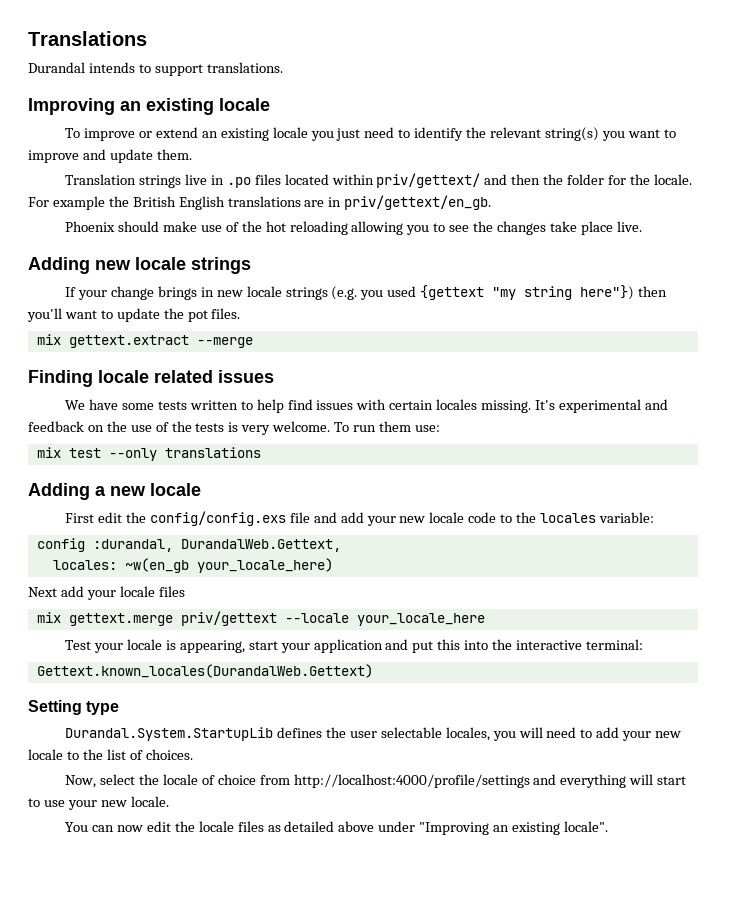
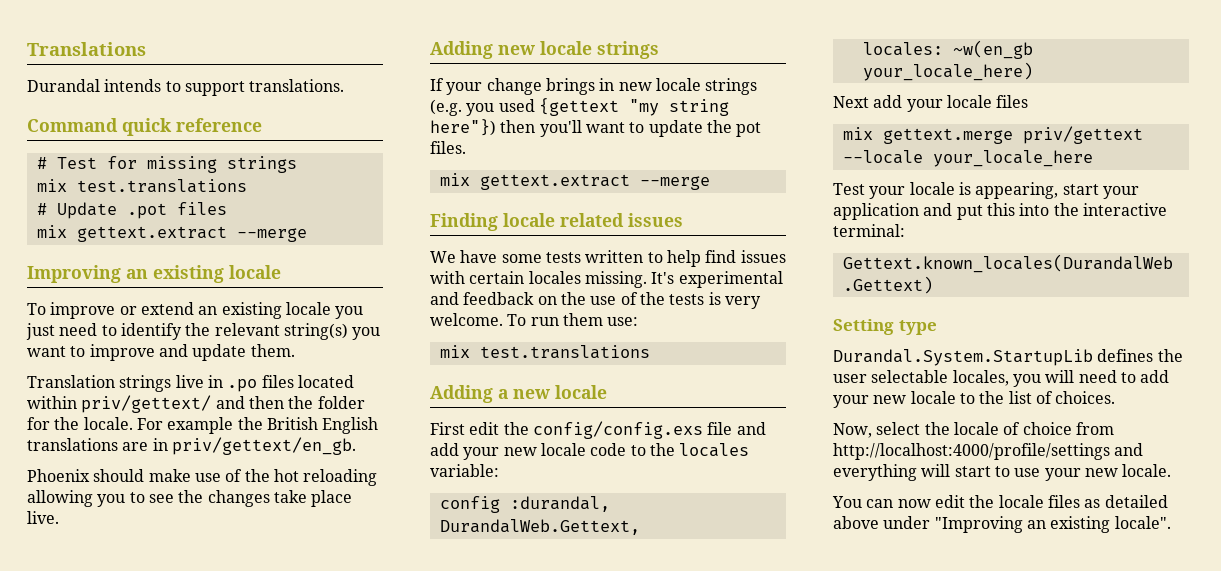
(283, 67) none -> [27,118,262,136] [36,156,297,173] [36,179,247,193] [36,202,227,219] [36,225,307,242] // Command quick reference // # Test for missing strings // mix test.translations // # Update .pot files // mix gettext.extract --merge
[68,447,261,461] test --only translations -> [479,345,650,359] test.translations

